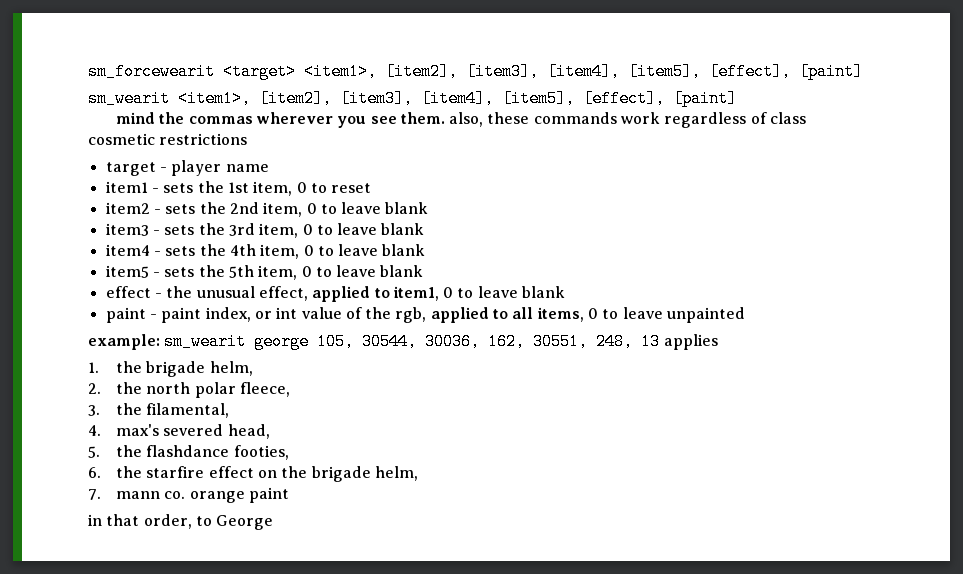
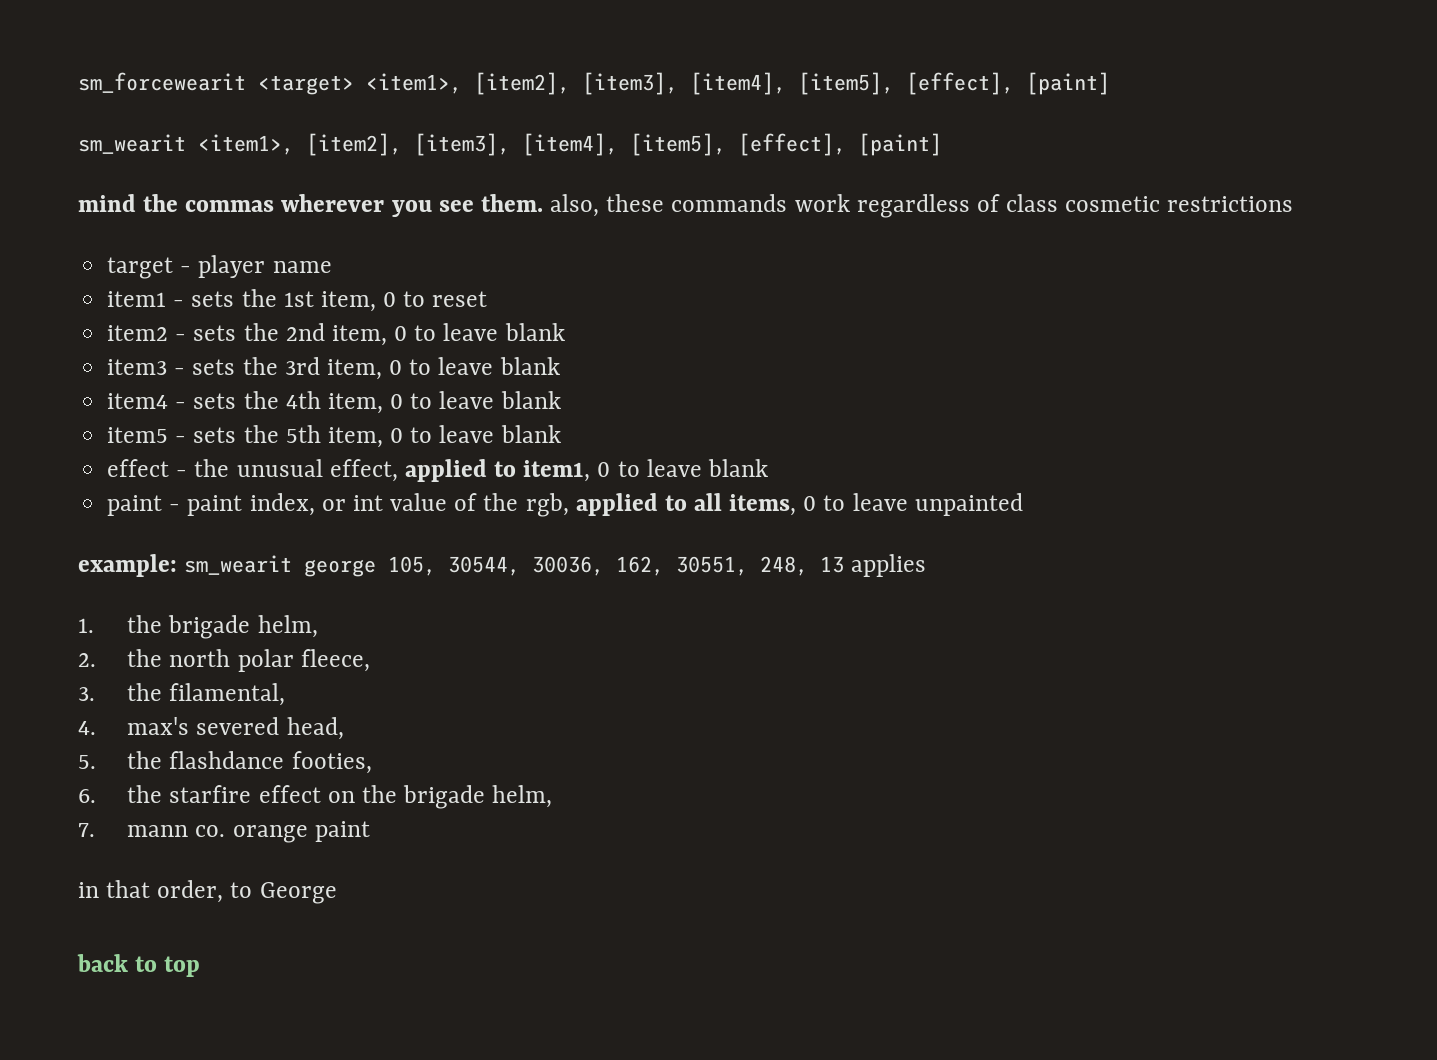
(274, 522) none -> [77,954,201,977] // back to top

